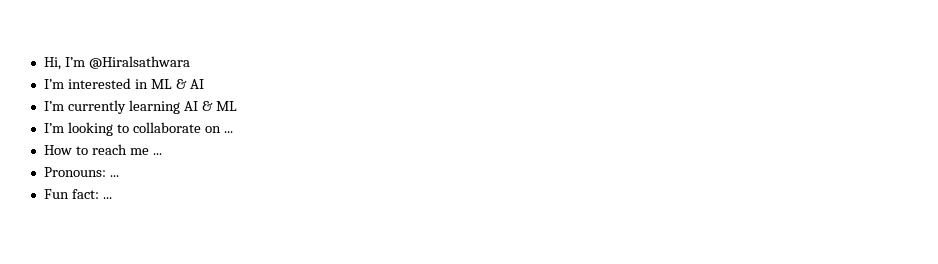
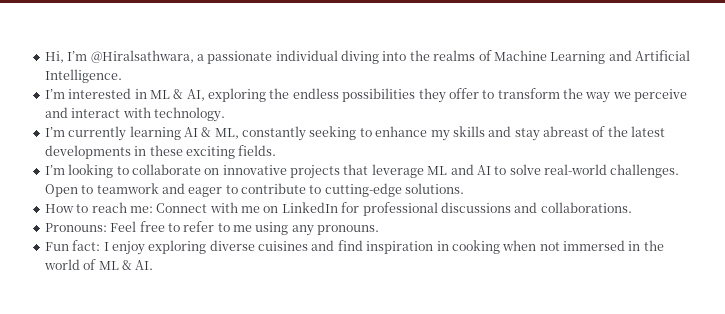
[88,56,190,69] @Hiralsathwara -> [90,50,690,64] [44,69,122,83] @Hiralsathwara, a passionate individual diving into the realms of Machine Learning and Artificial Intelligence.
[189,79,204,89] AI -> [186,88,688,103] [44,107,225,122] AI, exploring the endless possibilities they offer to transform the way we perceive and interact with technology.
[215,101,237,111] ML -> [214,126,666,141] [44,145,277,159] ML, constantly seeking to enhance my skills and stay abreast of the latest developments in these exciting fields.
[223,131,233,133] [43,144,162,155] [43,167,119,177] [43,189,112,199] ... // How to reach me ... // Pronouns: ... // Fun fact: ... -> [222,164,680,179] [44,183,465,197] [44,202,632,216] [44,221,380,236] [44,240,664,255] [43,259,154,270] innovative projects that leverage ML and AI to solve real-world challenges. Open to teamwork and eager to contribute to cutting-edge solutions. // How to reach me: Connect with me on LinkedIn for professional discussions and collaborations. // Pronouns: Feel free to refer to me using any pronouns. // Fun fact: I enjoy exploring diverse cuisines and find inspiration in cooking when not immersed in the world of ML & AI.

